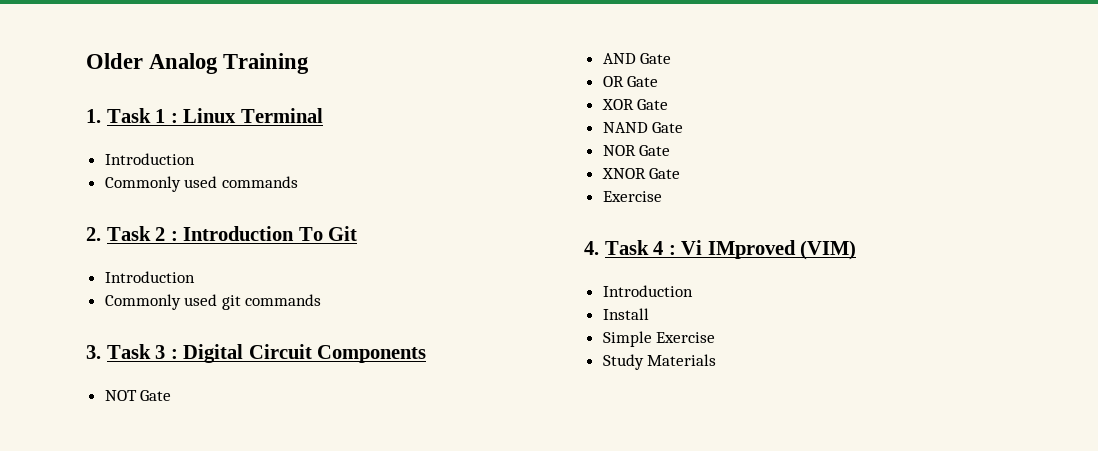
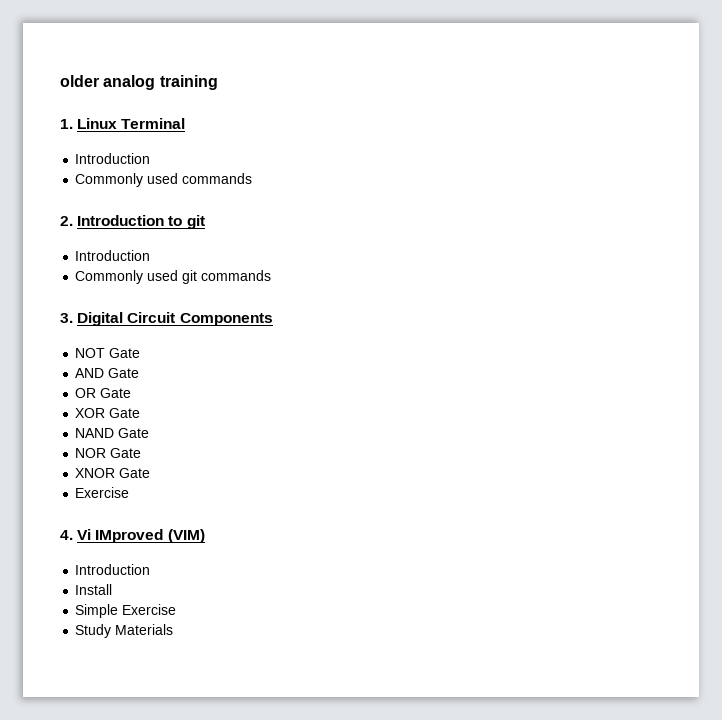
[86,53,310,74] [86,108,178,123] Older Analog Training // 1. Task 1 : -> [60,75,218,90] [60,119,73,129] older analog training // 1.
[106,226,358,241] Task 2 : Introduction To Git -> [77,215,205,229] Introduction to git
[106,344,178,359] Task 3 : -> (73, 318) none
[604,240,676,255] Task 4 : -> (73, 535) none

